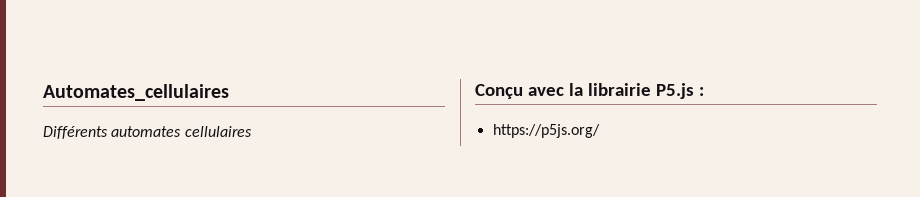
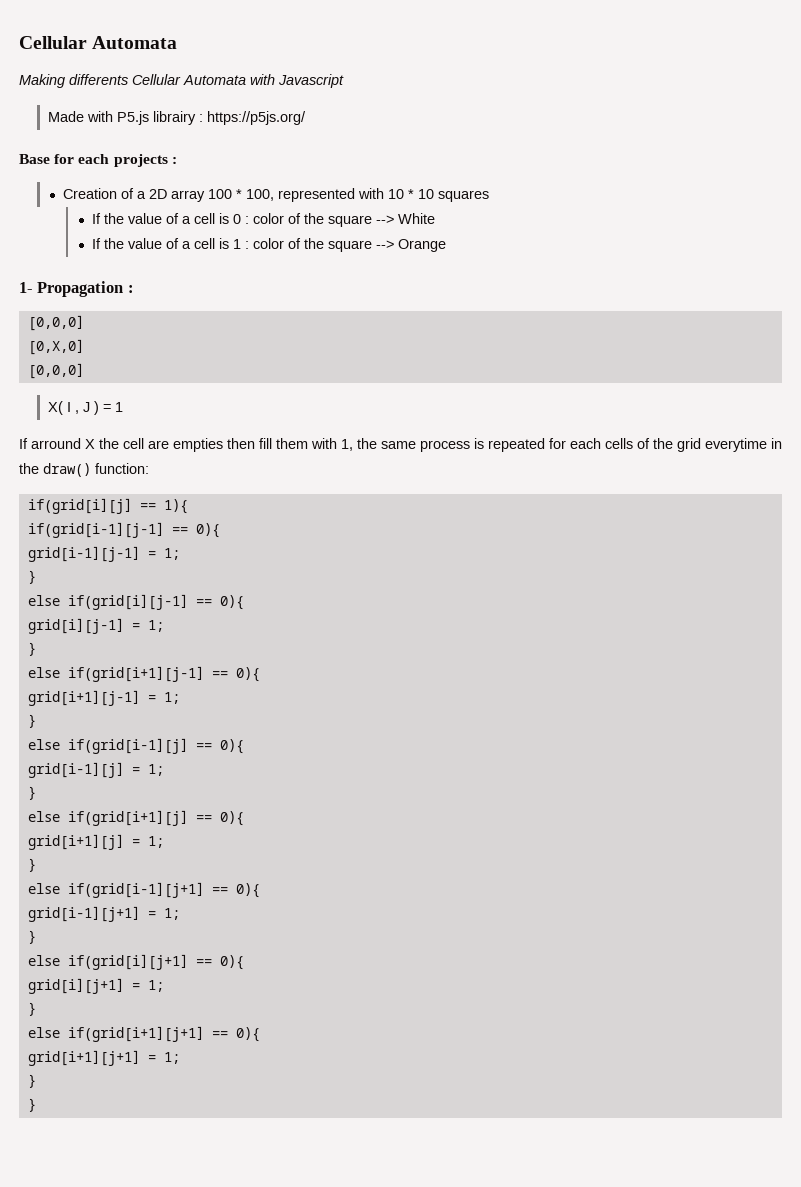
[43,84,229,101] [43,126,252,139] [475,83,704,99] [492,124,600,138] Automates_cellulaires // Différents automates cellulaires // Conçu avec la librairie P5.js : // https://p5js.org/ -> [19,36,178,49] [19,74,344,88] [47,111,306,125] [19,154,177,167] [63,188,490,202] [91,213,435,227] [91,238,446,252] [19,281,134,297] [27,315,84,331] [27,339,84,355] [27,363,84,379] [47,401,123,415] [19,438,782,452] [19,463,149,477] [27,498,188,514] [27,522,220,538] [27,546,180,562] [27,570,36,584] [27,594,244,610] [27,618,164,634] [27,642,36,656] [27,666,260,682] [27,690,180,706] [27,714,36,728] [27,738,244,754] [27,762,164,778] [27,786,36,800] [27,810,244,826] [27,834,164,850] [27,858,36,872] [27,882,260,898] [27,906,180,922] [27,930,36,944] [27,954,244,970] [27,978,164,994] [27,1002,36,1016] [27,1026,260,1042] [27,1050,180,1066] [27,1074,36,1088] [27,1098,36,1112] Cellular Automata // Making differents Cellular Automata with Javascript // Made with P5.js librairy : https://p5js.org/ // Base for each projects : // Creation of a 2D array 100 * 100, represented with 10 * 10 squares // If the value of a cell is 0 : color of the square --> White // If the value of a cell is 1 : color of the square --> Orange // 1- Propagation : // [0,0,0] // [0,X,0] // [0,0,0] // X( I , J ) = 1 // If arround X the cell are empties then fill them with 1, the same process is repeated for each cells of the grid everytime in the draw() function: // if(grid[i][j] == 1){ // if(grid[i-1][j-1] == 0){ // grid[i-1][j-1] = 1; // } // else if(grid[i][j-1] == 0){ // grid[i][j-1] = 1; // } // else if(grid[i+1][j-1] == 0){ // grid[i+1][j-1] = 1; // } // else if(grid[i-1][j] == 0){ // grid[i-1][j] = 1; // } // else if(grid[i+1][j] == 0){ // grid[i+1][j] = 1; // } // else if(grid[i-1][j+1] == 0){ // grid[i-1][j+1] = 1; // } // else if(grid[i][j+1] == 0){ // grid[i][j+1] = 1; // } // else if(grid[i+1][j+1] == 0){ // grid[i+1][j+1] = 1; // } // }

